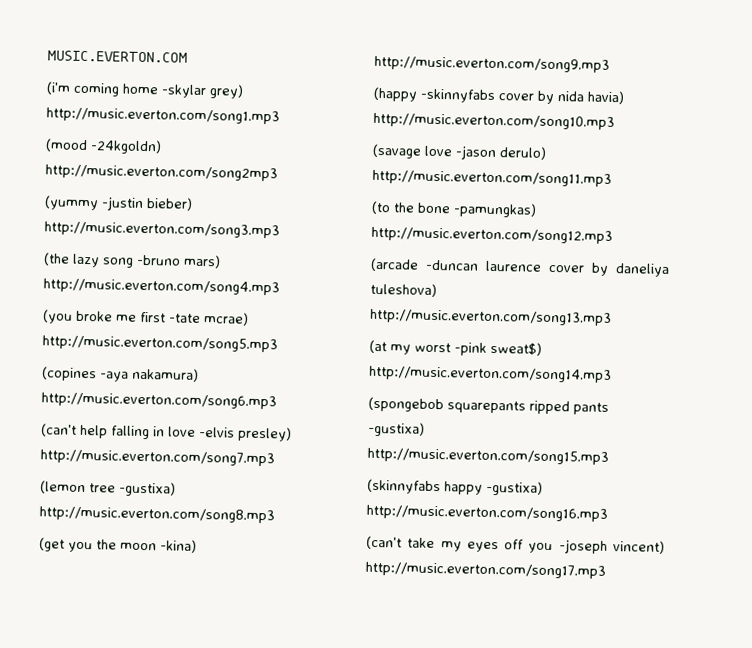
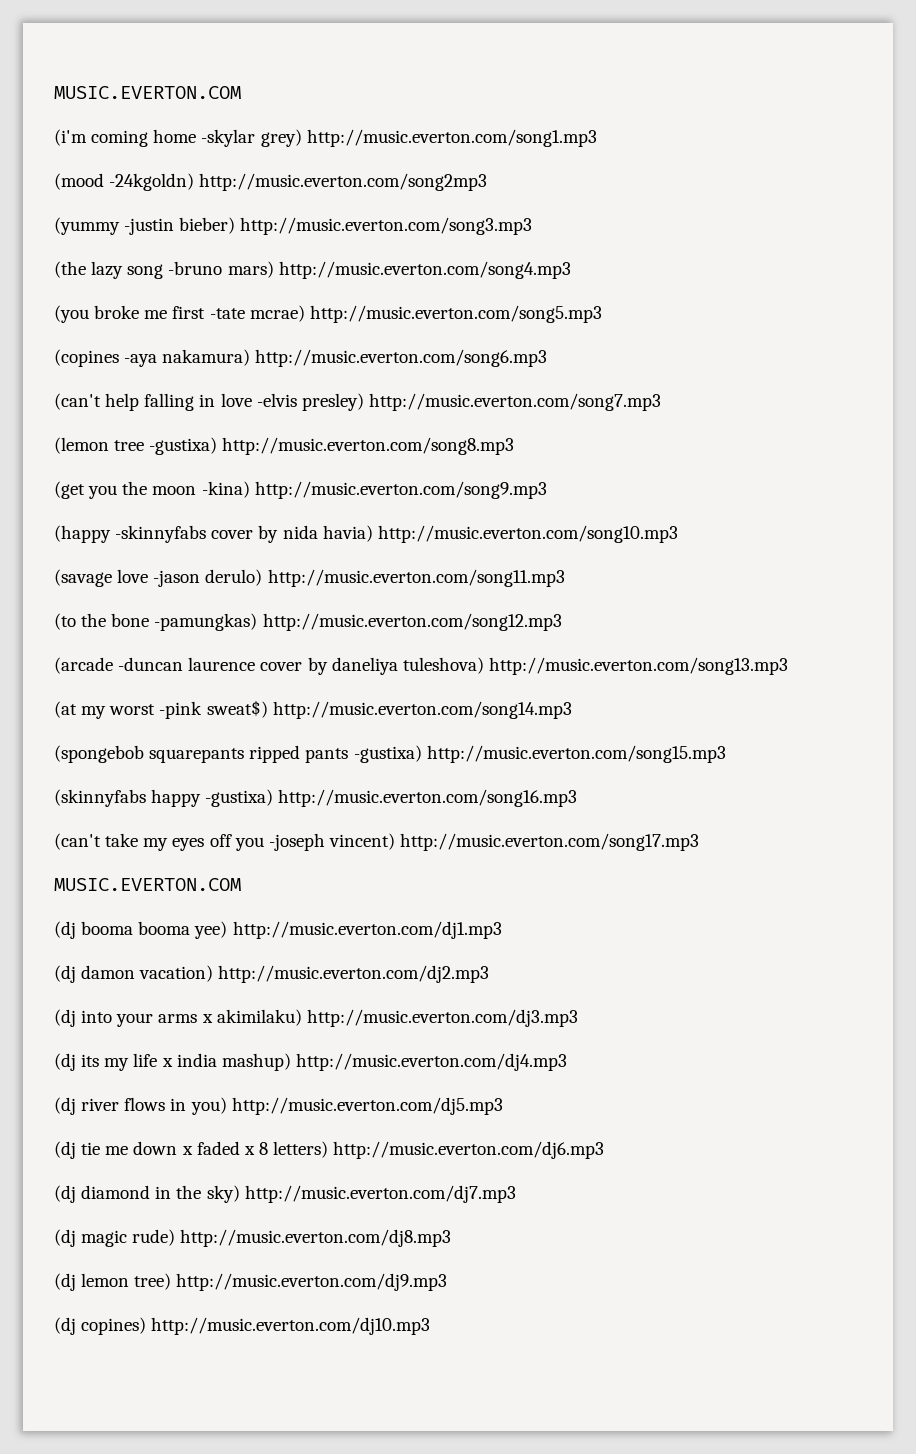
(606, 570) none -> [54,878,241,891] [54,921,502,939] [54,965,490,983] [54,1009,578,1027] [54,1053,567,1071] [54,1097,503,1115] [54,1141,605,1159] [54,1185,516,1203] [54,1229,452,1247] [54,1273,448,1291] [54,1317,431,1335] // MUSIC.EVERTON.COM // (dj booma booma yee) http://music.everton.com/dj1.mp3 // (dj damon vacation) http://music.everton.com/dj2.mp3 // (dj into your arms x akimilaku) http://music.everton.com/dj3.mp3 // (dj its my life x india mashup) http://music.everton.com/dj4.mp3 // (dj river flows in you) http://music.everton.com/dj5.mp3 // (dj tie me down x faded x 8 letters) http://music.everton.com/dj6.mp3 // (dj diamond in the sky) http://music.everton.com/dj7.mp3 // (dj magic rude) http://music.everton.com/dj8.mp3 // (dj lemon tree) http://music.everton.com/dj9.mp3 // (dj copines) http://music.everton.com/dj10.mp3

